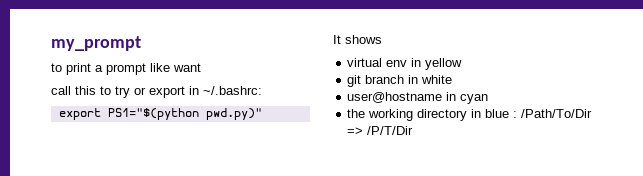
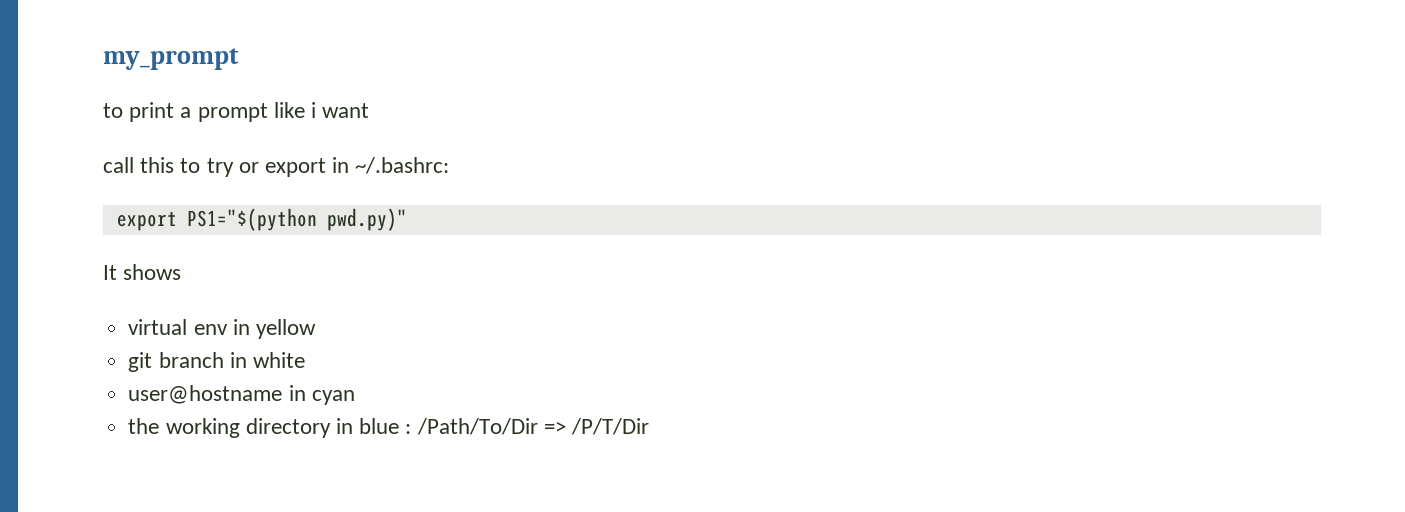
(170, 67) none -> [311,102,317,118] i

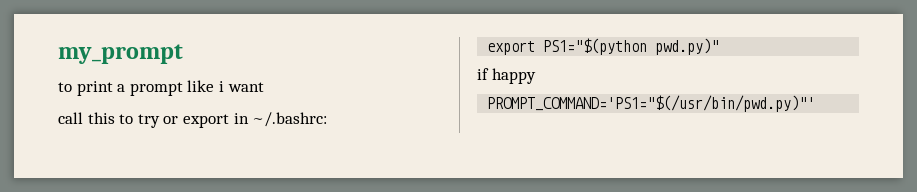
[103,264,182,280] [128,319,316,339] [128,352,305,372] [128,385,355,405] [128,418,649,438] It shows // virtual env in yellow // git branch in white // user@hostname in cyan // the working directory in blue : /Path/To/Dir => /P/T/Dir -> [477,68,536,84] [487,95,816,112] if happy // PROMPT_COMMAND='PS1="$(/usr/bin/pwd.py)"'

